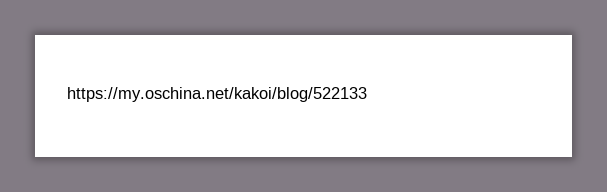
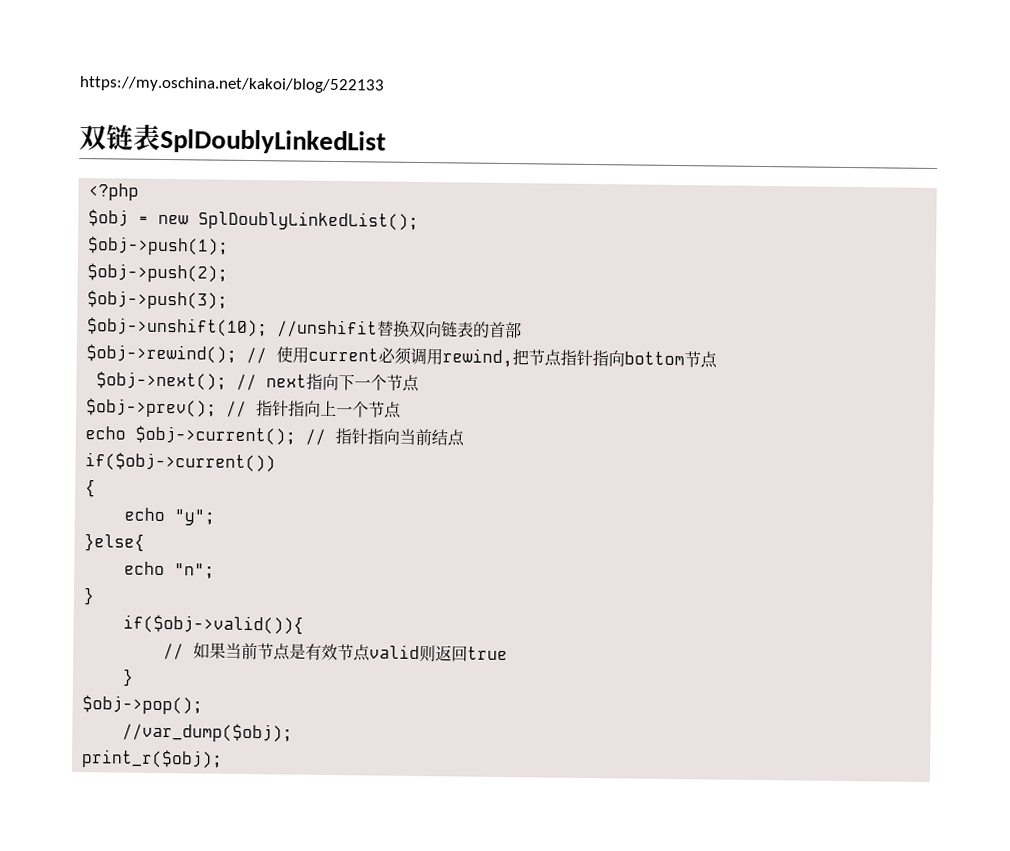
(367, 94) none -> [79,124,386,155] [88,183,140,201] [88,209,420,231] [87,236,230,256] [87,263,229,283] [87,290,229,310] [87,317,523,339] [86,344,719,369] [96,371,421,393] [86,398,403,419] [85,425,466,447] [85,452,277,473] [85,479,97,498] [124,507,216,526] [84,533,146,552] [124,561,216,579] [83,587,96,606] [123,614,305,635] [163,642,509,663] [122,668,135,687] [82,695,204,715] [122,722,294,743] [81,749,224,769] // 双链表SplDoublyLinkedList // <?php // $obj = new SplDoublyLinkedList(); // $obj->push(1); // $obj->push(2); // $obj->push(3); // $obj->unshift(10); //unshifit替换双向链表的首部 // $obj->rewind(); // 使用current必须调用rewind,把节点指针指向bottom节点 // $obj->next(); // next指向下一个节点 // $obj->prev(); // 指针指向上一个节点 // echo $obj->current(); // 指针指向当前结点 // if($obj->current()) // { // echo "y"; // }else{ // echo "n"; // } // if($obj->valid()){ // // 如果当前节点是有效节点valid则返回true // } // $obj->pop(); // //var_dump($obj); // print_r($obj);

